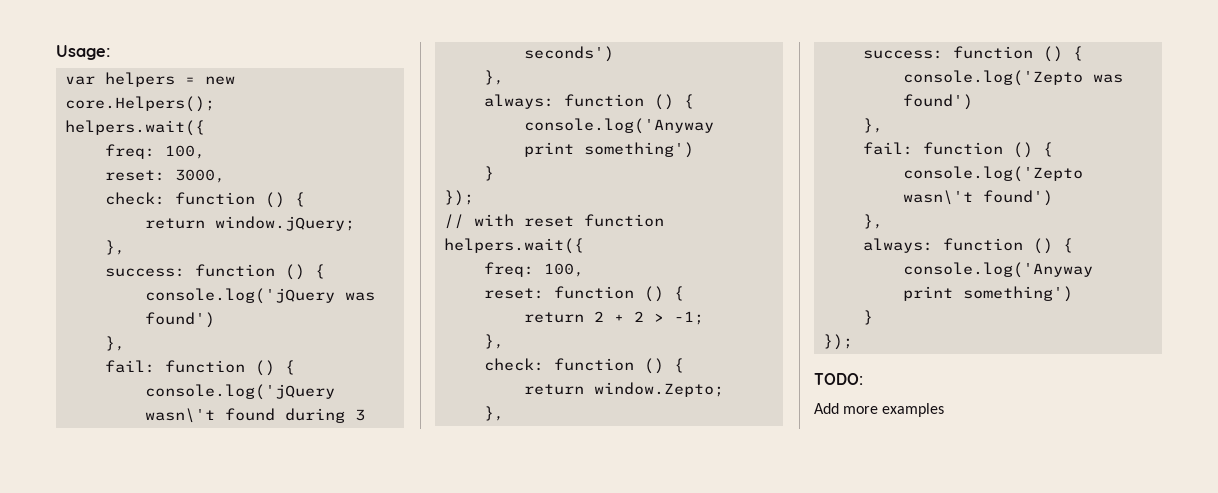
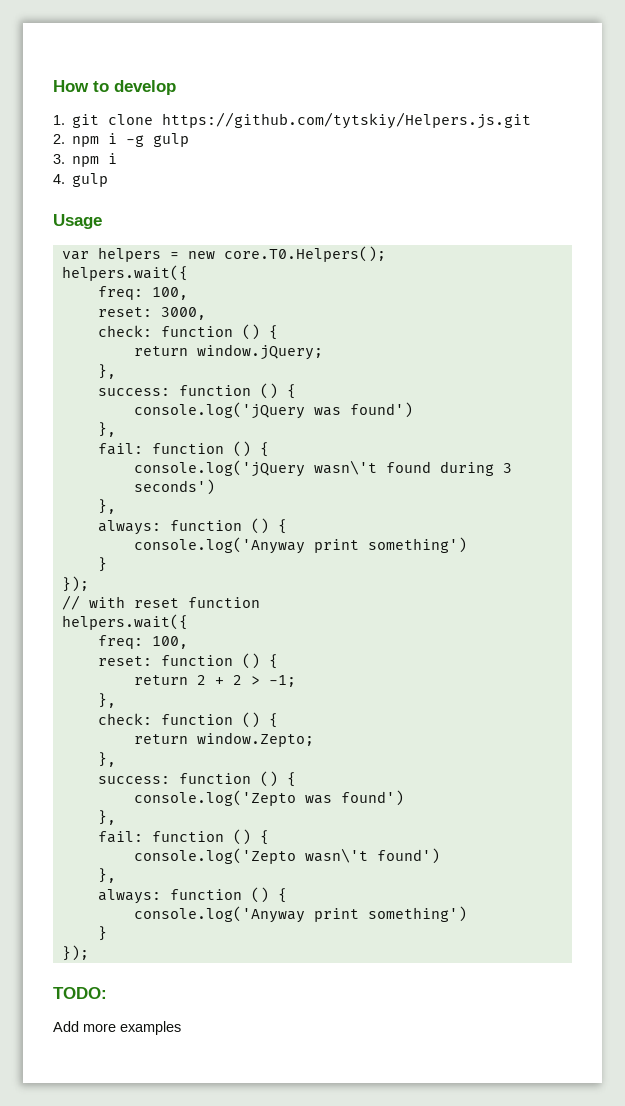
[56,45,111,60] Usage: -> [53,80,176,95] [53,112,532,129] [53,133,190,147] [53,153,118,167] [53,173,109,187] [53,214,102,229] How to develop // 1. git clone https://github.com/tytskiy/Helpers.js.git // 2. npm i -g gulp // 3. npm i // 4. gulp // Usage
[65,96,216,112] core.Helpers(); -> [223,246,386,262] core.T0.Helpers();

